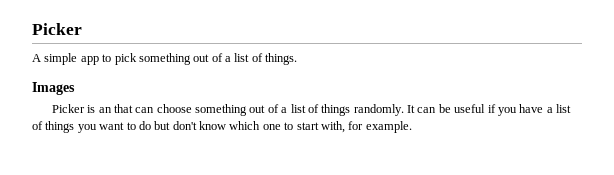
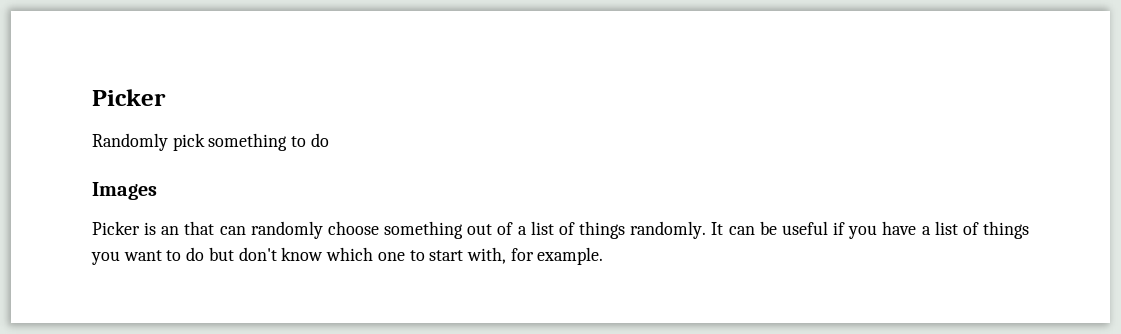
[32,53,298,65] A simple app to pick something out of a list of things. -> [92,133,329,151] Randomly pick something to do
(155, 110) none -> [250,221,323,239] randomly

